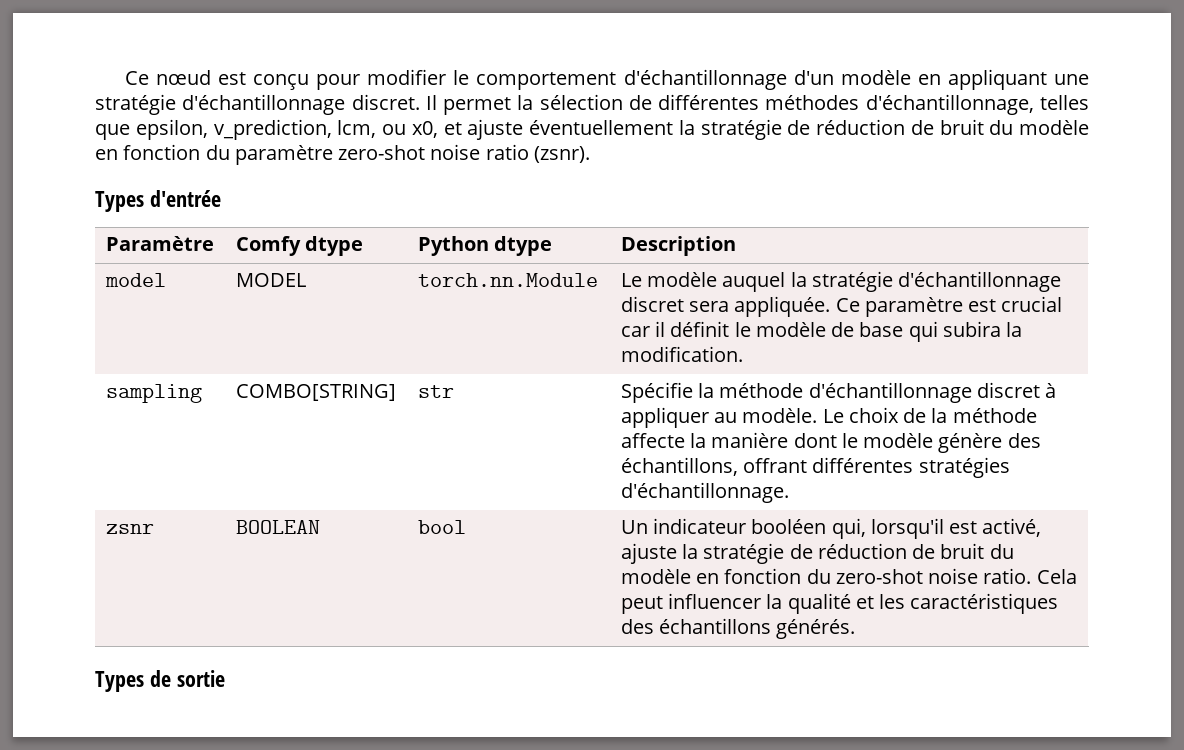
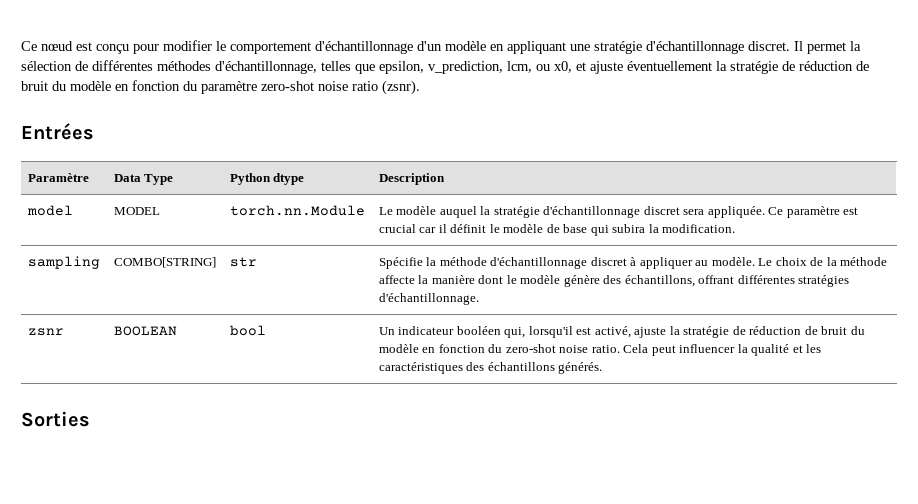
[95,190,221,212] Types d'entrée -> [21,123,94,140] Entrées
[235,236,363,256] Comfy dtype -> [113,174,174,185] Data Type
[95,670,225,692] Types de sortie -> [21,411,90,427] Sorties

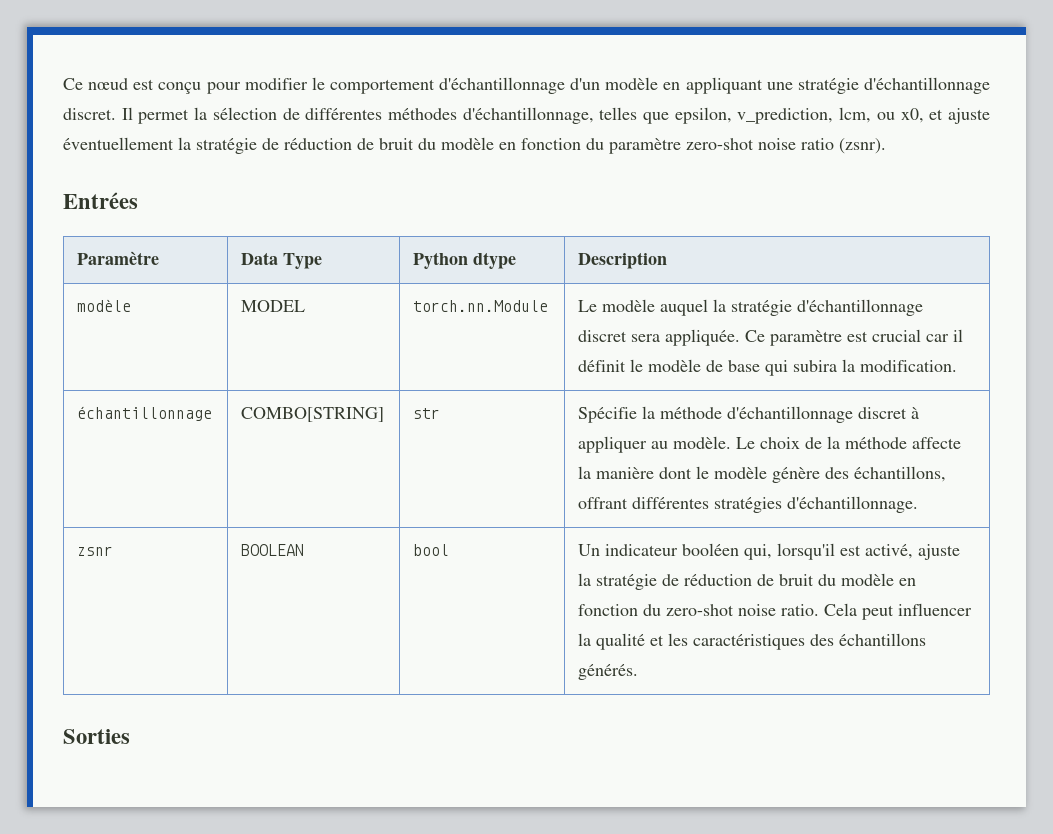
[26,205,73,216] model -> [77,299,132,312] modèle
[27,256,100,269] sampling -> [77,406,213,421] échantillonnage

